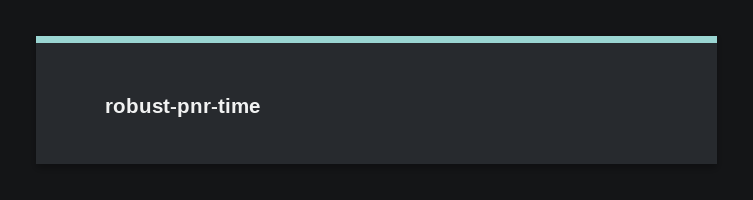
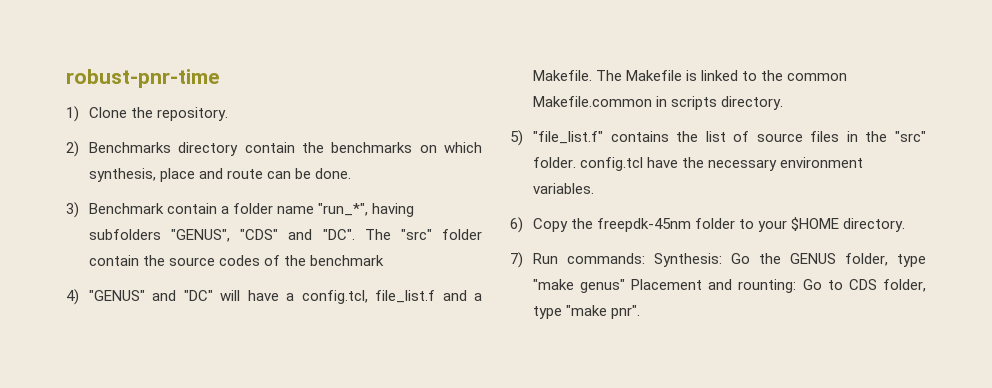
(260, 107) none -> [66,106,229,122] [66,141,482,157] [88,168,352,182] [66,202,415,218] [88,229,482,242] [88,255,385,266] [66,289,483,305] [532,70,848,81] [532,96,784,110] [510,130,926,146] [532,157,864,171] [532,183,594,194] [510,217,906,233] [510,252,927,268] [532,279,926,293] [532,305,641,319] // 1) Clone the repository. // 2) Benchmarks directory contain the benchmarks on which synthesis, place and route can be done. // 3) Benchmark contain a folder name "run_*", having subfolders "GENUS", "CDS" and "DC". The "src" folder contain the source codes of the benchmark // 4) "GENUS" and "DC" will have a config.tcl, file_list.f and a Makefile. The Makefile is linked to the common Makefile.common in scripts directory. // 5) "file_list.f" contains the list of source files in the "src" folder. config.tcl have the necessary environment variables. // 6) Copy the freepdk-45nm folder to your $HOME directory. // 7) Run commands: Synthesis: Go the GENUS folder, type "make genus" Placement and rounting: Go to CDS folder, type "make pnr".

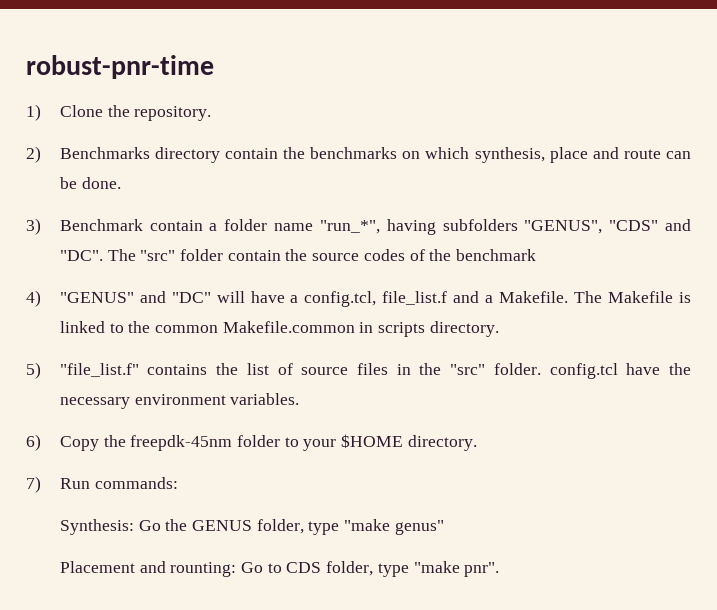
(645, 258) none -> (178, 483) //
(626, 286) none -> (444, 527) //

